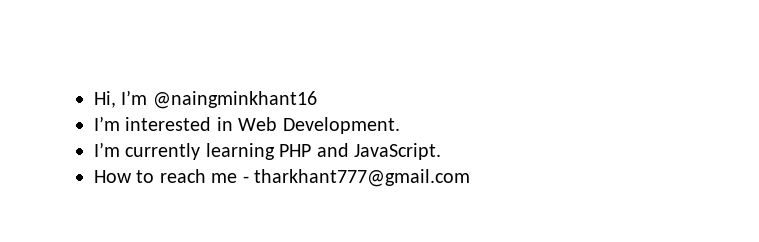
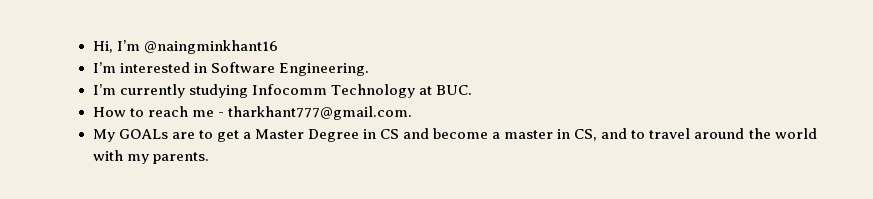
[238,117,400,134] Web Development. -> [210,62,369,76] Software Engineering.
[205,143,441,160] learning PHP and JavaScript. -> [188,84,472,98] studying Infocomm Technology at BUC.
[254,169,470,187] tharkhant777@gmail.com -> [227,106,412,120] [92,128,817,142] [92,150,209,164] tharkhant777@gmail.com. // My GOALs are to get a Master Degree in CS and become a master in CS, and to travel around the world with my parents.

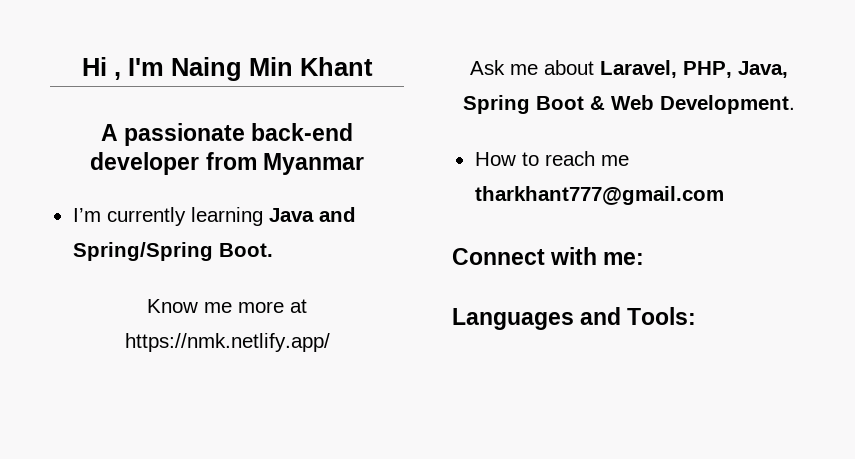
[92,40,278,54] [92,62,369,76] [92,84,472,98] [92,106,412,120] [92,128,817,142] [92,150,209,164] Hi, I’m @naingminkhant16 // I’m interested in Software Engineering. // I’m currently studying Infocomm Technology at BUC. // How to reach me - tharkhant777@gmail.com. // My GOALs are to get a Master Degree in CS and become a master in CS, and to travel around the world with my parents. -> [82,57,373,81] [100,123,354,146] [90,152,364,175] [72,207,356,226] [72,242,273,261] [147,299,307,313] [124,333,330,352] [470,60,788,78] [463,95,795,114] [474,151,629,166] [474,186,724,205] [452,247,645,265] [452,307,697,330] Hi , I'm Naing Min Khant // A passionate back-end developer from Myanmar // I’m currently learning Java and Spring/Spring Boot. // Know me more at https://nmk.netlify.app/ // Ask me about Laravel, PHP, Java, Spring Boot & Web Development. // How to reach me tharkhant777@gmail.com // Connect with me: // Languages and Tools:

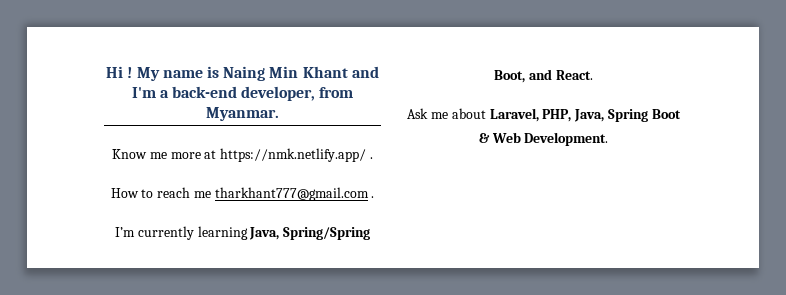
[114,58,164,80] , I'm -> [127,66,219,81] ! My name is
[100,123,354,146] [90,152,364,175] [72,207,356,226] [72,242,273,261] // A passionate back-end developer from Myanmar // I’m currently learning Java and Spring/Spring Boot. -> [351,66,379,78] [131,86,354,101] [206,107,279,121] and I'm a back-end developer, from Myanmar.
(330, 342) none -> [369,157,373,159] [110,187,375,201] [114,226,371,240] [494,69,593,83] . // How to reach me tharkhant777@gmail.com . // I’m currently learning Java, Spring/Spring Boot, and React.
[474,151,629,166] [474,186,724,205] [452,247,645,265] [452,307,697,330] // How to reach me tharkhant777@gmail.com // Connect with me: // Languages and Tools: -> (609, 139) none

